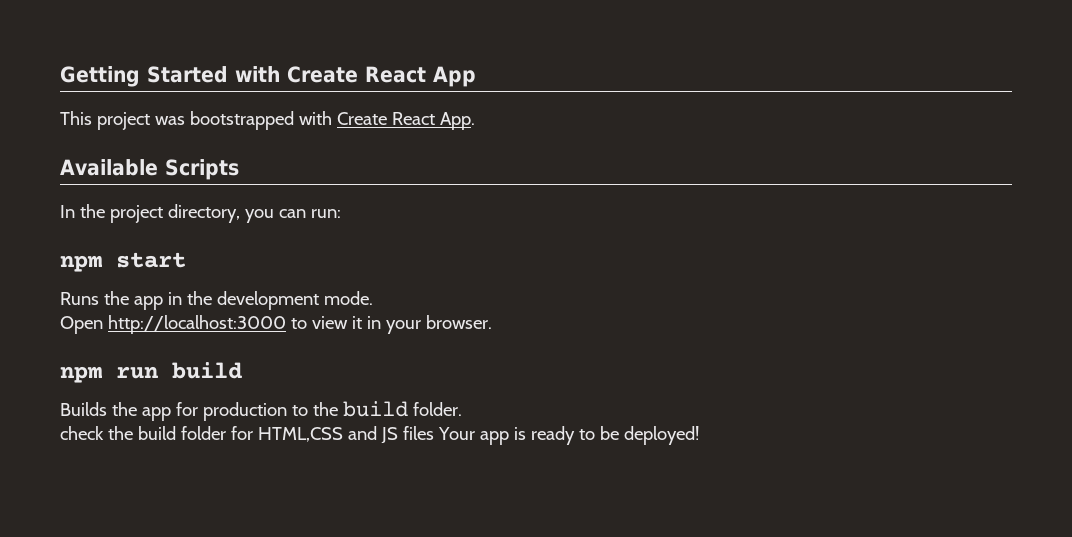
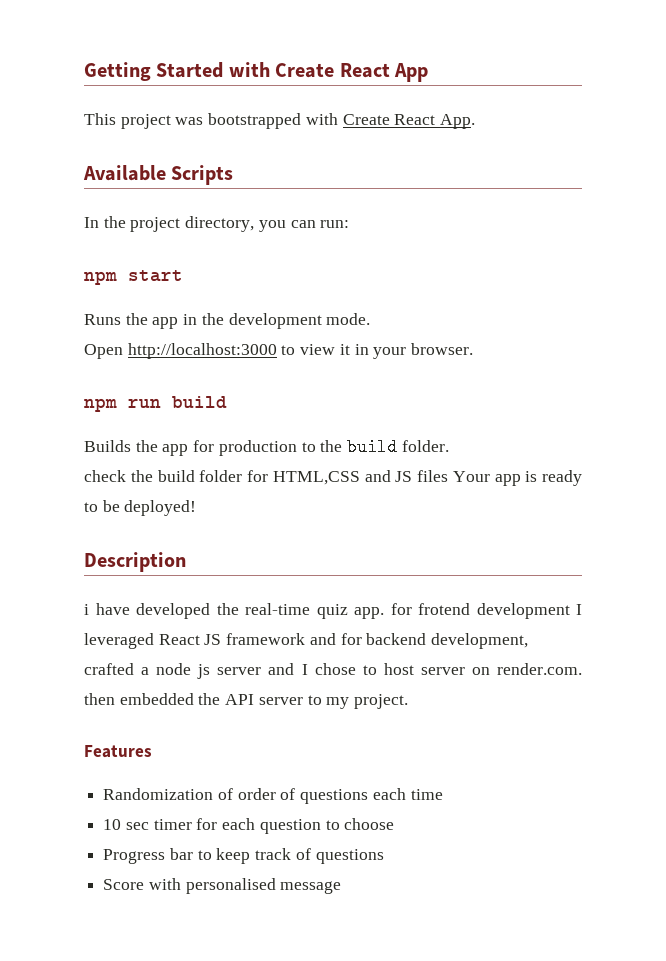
(699, 435) none -> [84,552,186,572] [84,603,582,619] [84,633,529,649] [84,663,582,679] [84,693,409,709] [84,745,152,758] [103,788,443,804] [103,818,395,834] [103,848,384,864] [103,878,342,894] // Description // i have developed the real-time quiz app. for frotend development I leveraged React JS framework and for backend development, crafted a node js server and I chose to host server on render.com. then embedded the API server to my project. // Features // Randomization of order of questions each time // 10 sec timer for each question to choose // Progress bar to keep track of questions // Score with personalised message

